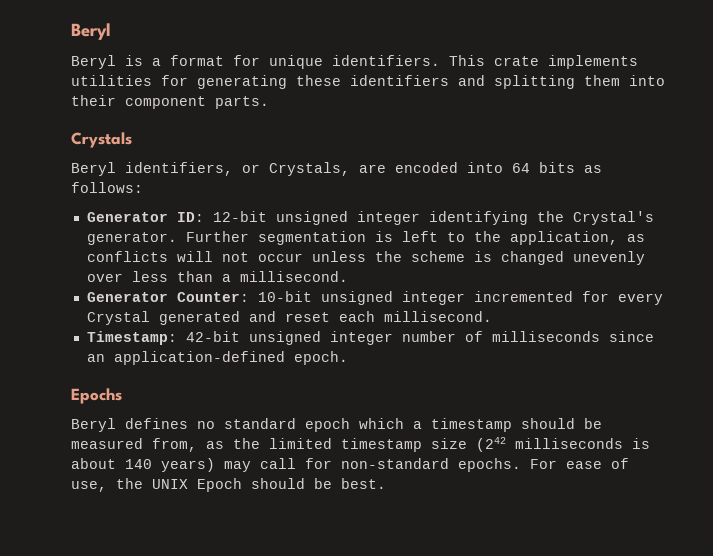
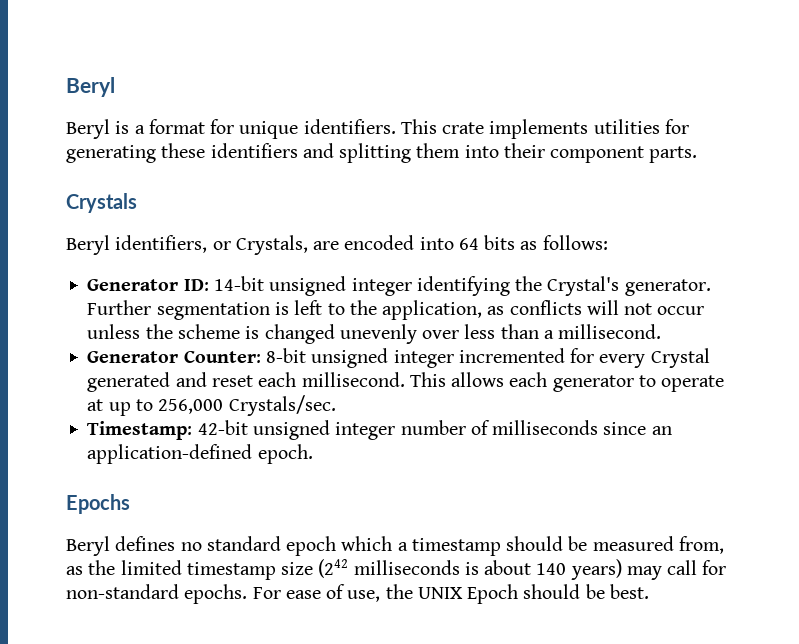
[212,211,267,222] 12-bit -> [213,276,264,291] 14-bit
[257,291,312,302] 10-bit -> [265,348,306,363] 8-bit
(492, 316) none -> [409,372,725,392] [87,395,336,416] This allows each generator to operate at up to 256,000 Crystals/sec.

